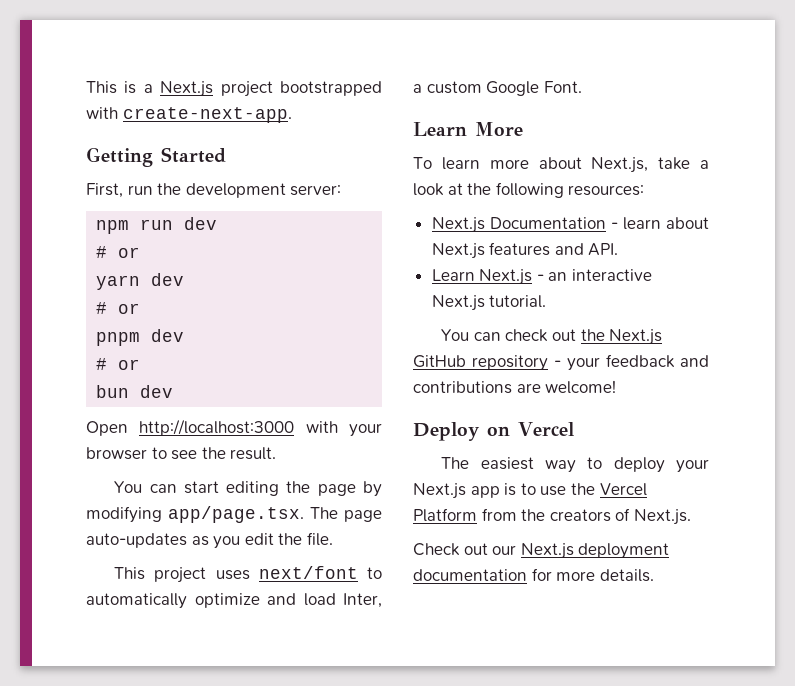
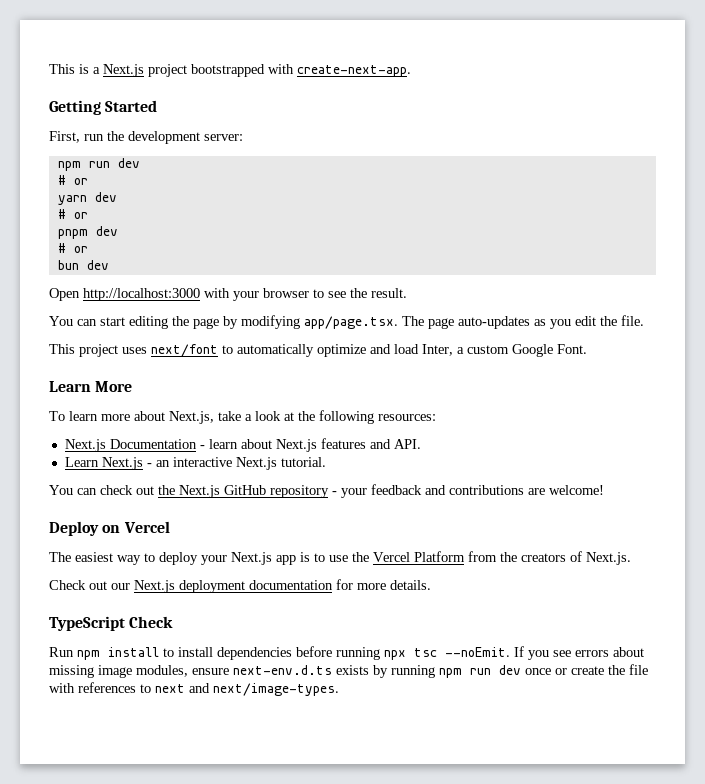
(654, 575) none -> [49,616,174,631] [49,646,644,660] [49,664,648,678] [49,682,339,696] // TypeScript Check // Run npm install to install dependencies before running npx tsc --noEmit. If you see errors about missing image modules, ensure next-env.d.ts exists by running npm run dev once or create the file with references to next and next/image-types.

